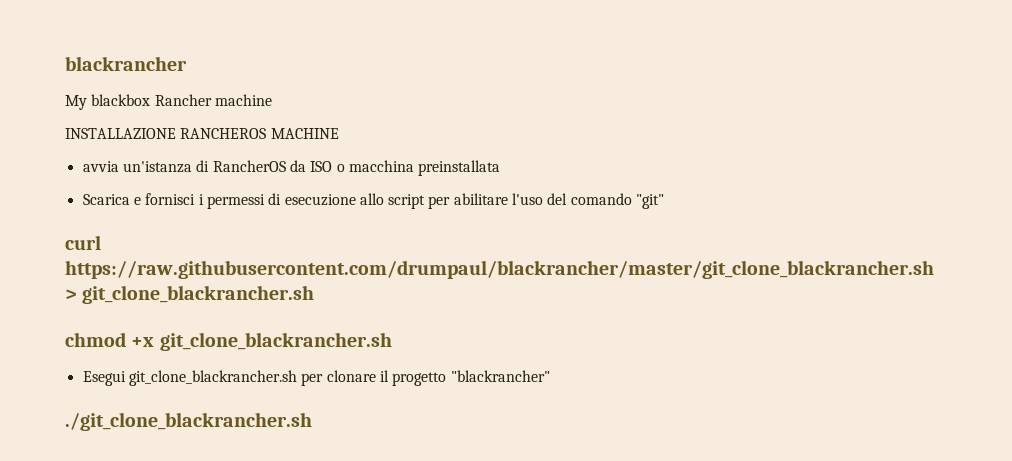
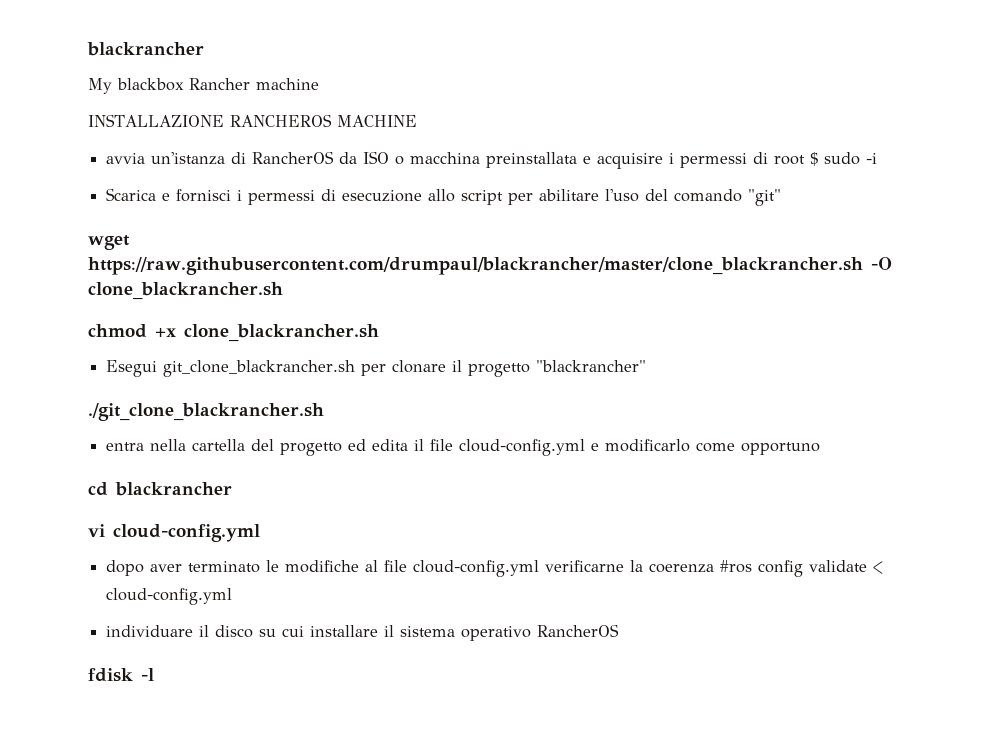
(501, 168) none -> [583,152,878,169] e acquisire i permessi di root $ sudo -i
[65,235,101,250] [65,260,934,279] [65,285,315,304] curl https://raw.githubusercontent.com/drumpaul/blackrancher/master/git_clone_blackrancher.sh > git_clone_blackrancher.sh -> [88,235,130,250] [88,257,892,275] [88,282,283,300] wget https://raw.githubusercontent.com/drumpaul/blackrancher/master/clone_blackrancher.sh -O clone_blackrancher.sh
[159,332,392,351] git_clone_blackrancher.sh -> [184,324,379,342] clone_blackrancher.sh
(312, 421) none -> [106,439,821,456] [88,482,232,496] [88,524,260,542] [106,560,884,577] [106,588,233,605] [106,624,620,641] [88,668,154,682] // entra nella cartella del progetto ed edita il file cloud-config.yml e modificarlo come opportuno // cd blackrancher // vi cloud-config.yml // dopo aver terminato le modifiche al file cloud-config.yml verificarne la coerenza #ros config validate < cloud-config.yml // individuare il disco su cui installare il sistema operativo RancherOS // fdisk -l

